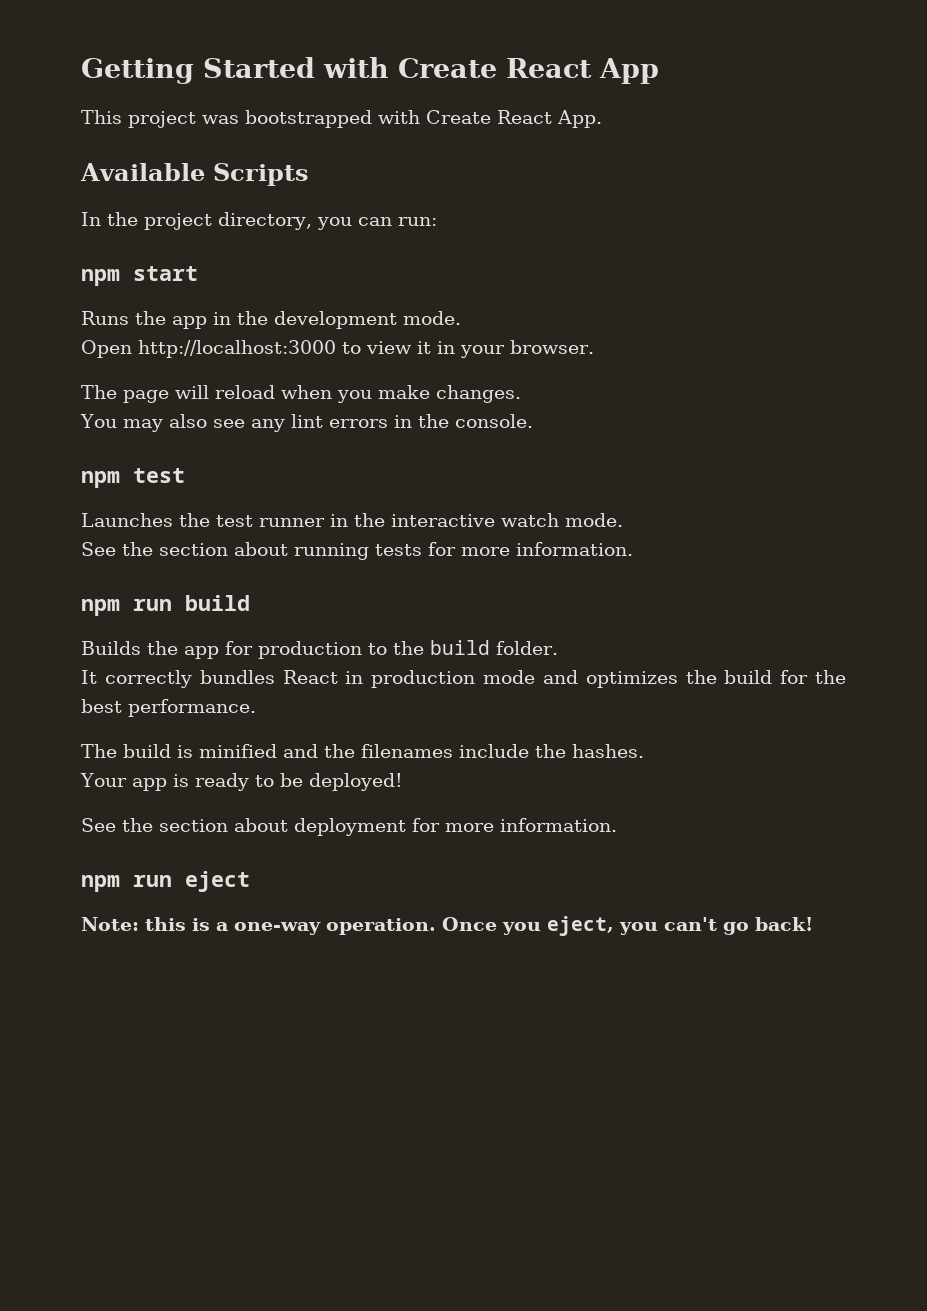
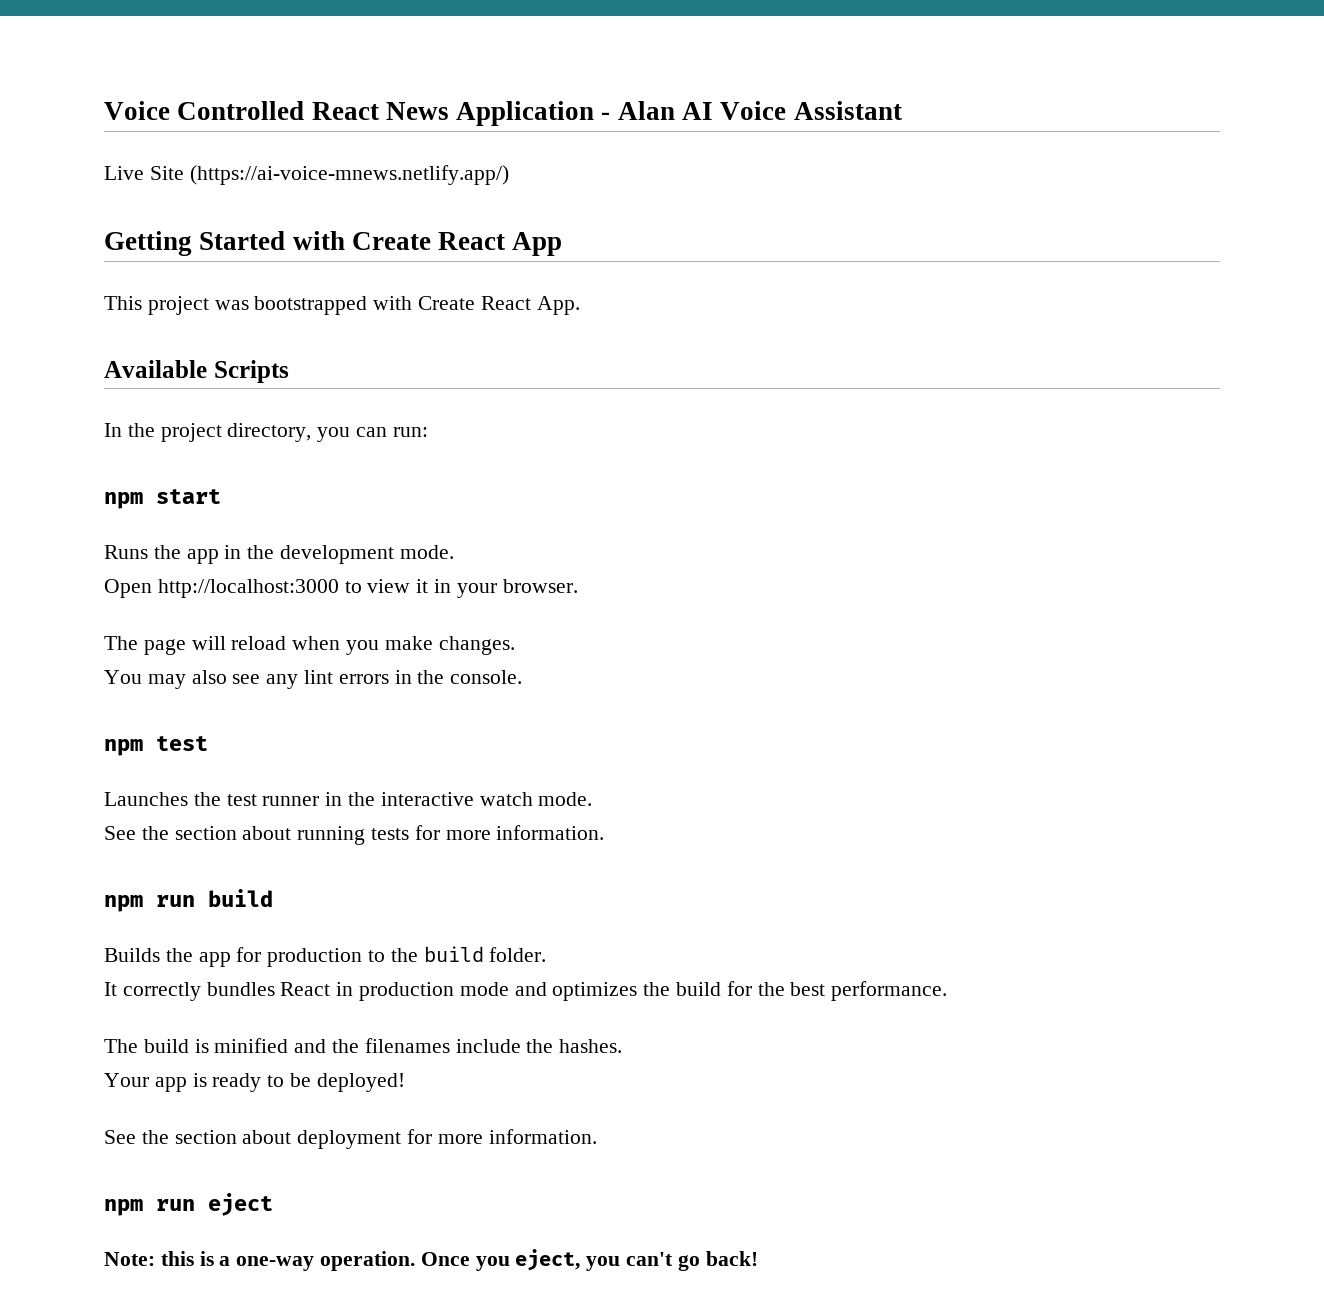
(81, 71) none -> [104,101,902,126] [104,165,509,185] Voice Controlled React News Application - Alan AI Voice Assistant // Live Site (https://ai-voice-mnews.netlify.app/) //

